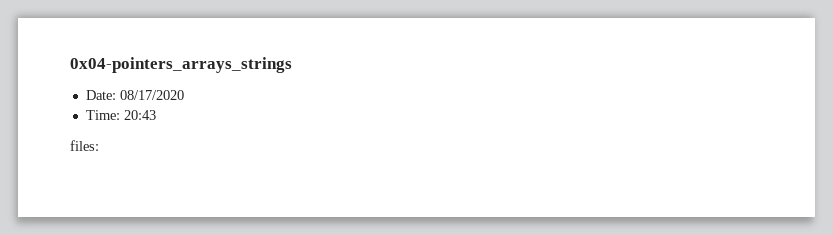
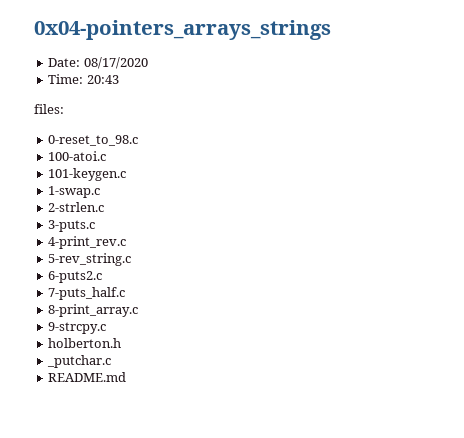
(99, 145) none -> [48,135,139,146] [48,151,107,161] [48,168,127,181] [48,186,101,198] [48,202,105,212] [48,220,96,232] [48,236,127,249] [48,253,132,266] [48,271,103,283] [48,287,126,300] [48,304,139,317] [48,322,107,334] [48,338,122,348] [47,355,112,368] [48,372,127,382] // 0-reset_to_98.c // 100-atoi.c // 101-keygen.c // 1-swap.c // 2-strlen.c // 3-puts.c // 4-print_rev.c // 5-rev_string.c // 6-puts2.c // 7-puts_half.c // 8-print_array.c // 9-strcpy.c // holberton.h // _putchar.c // README.md

